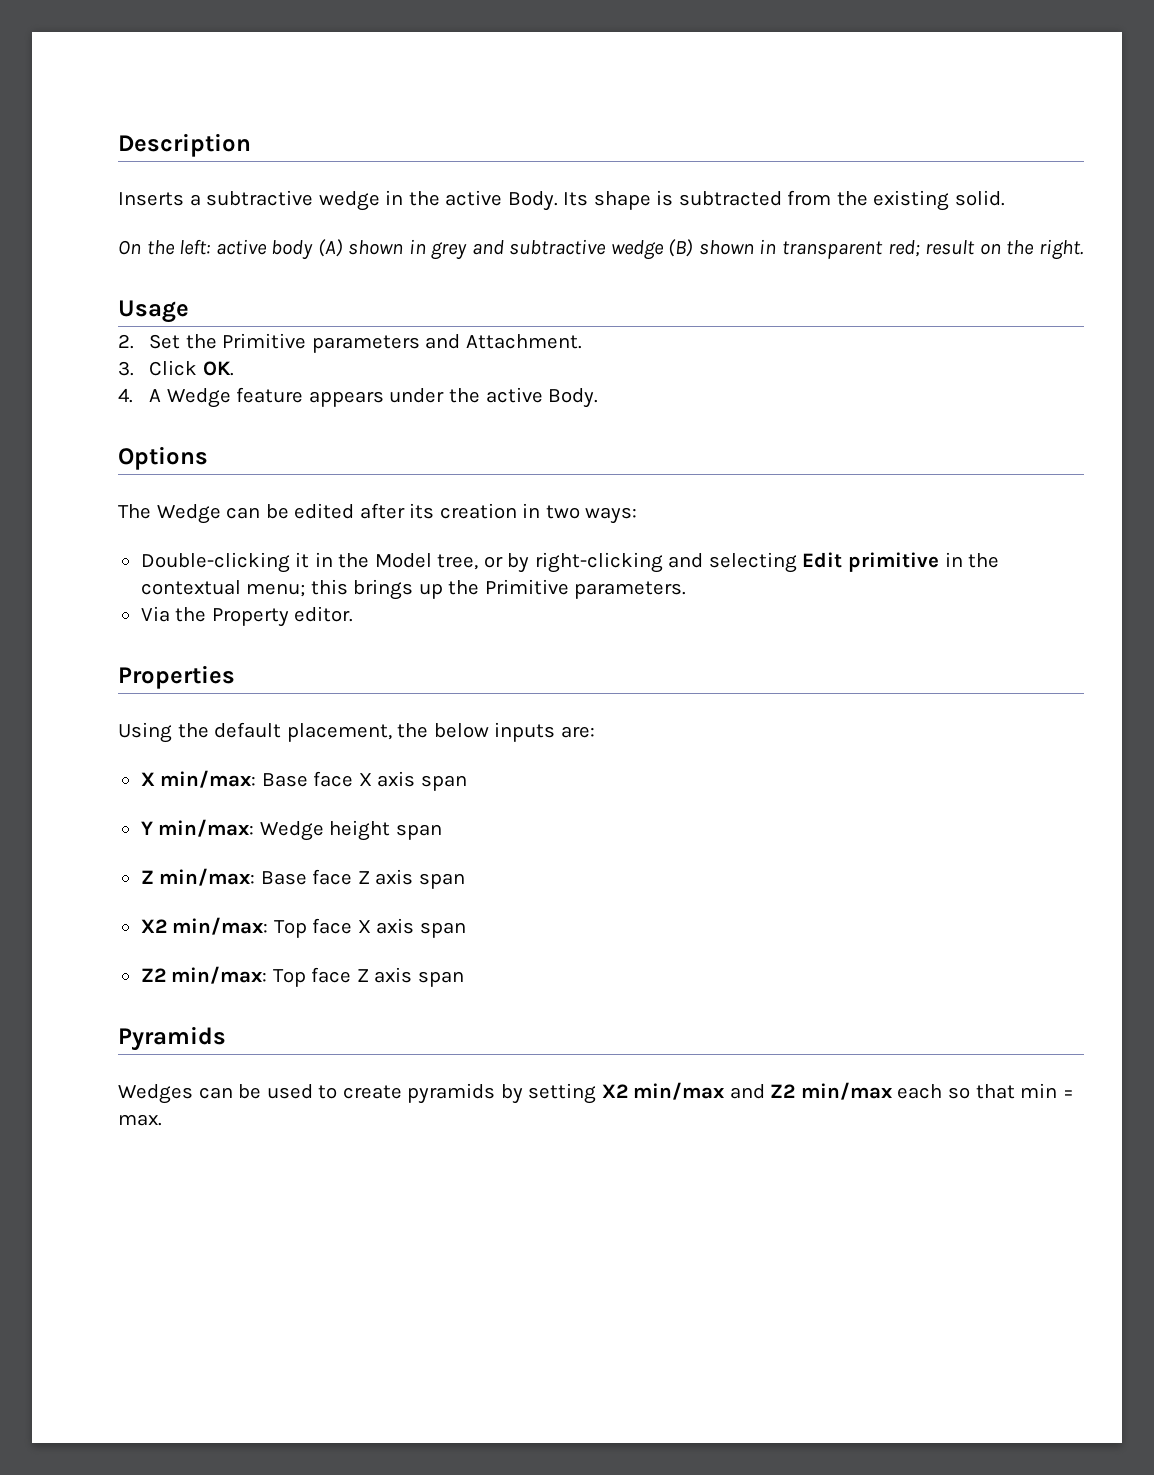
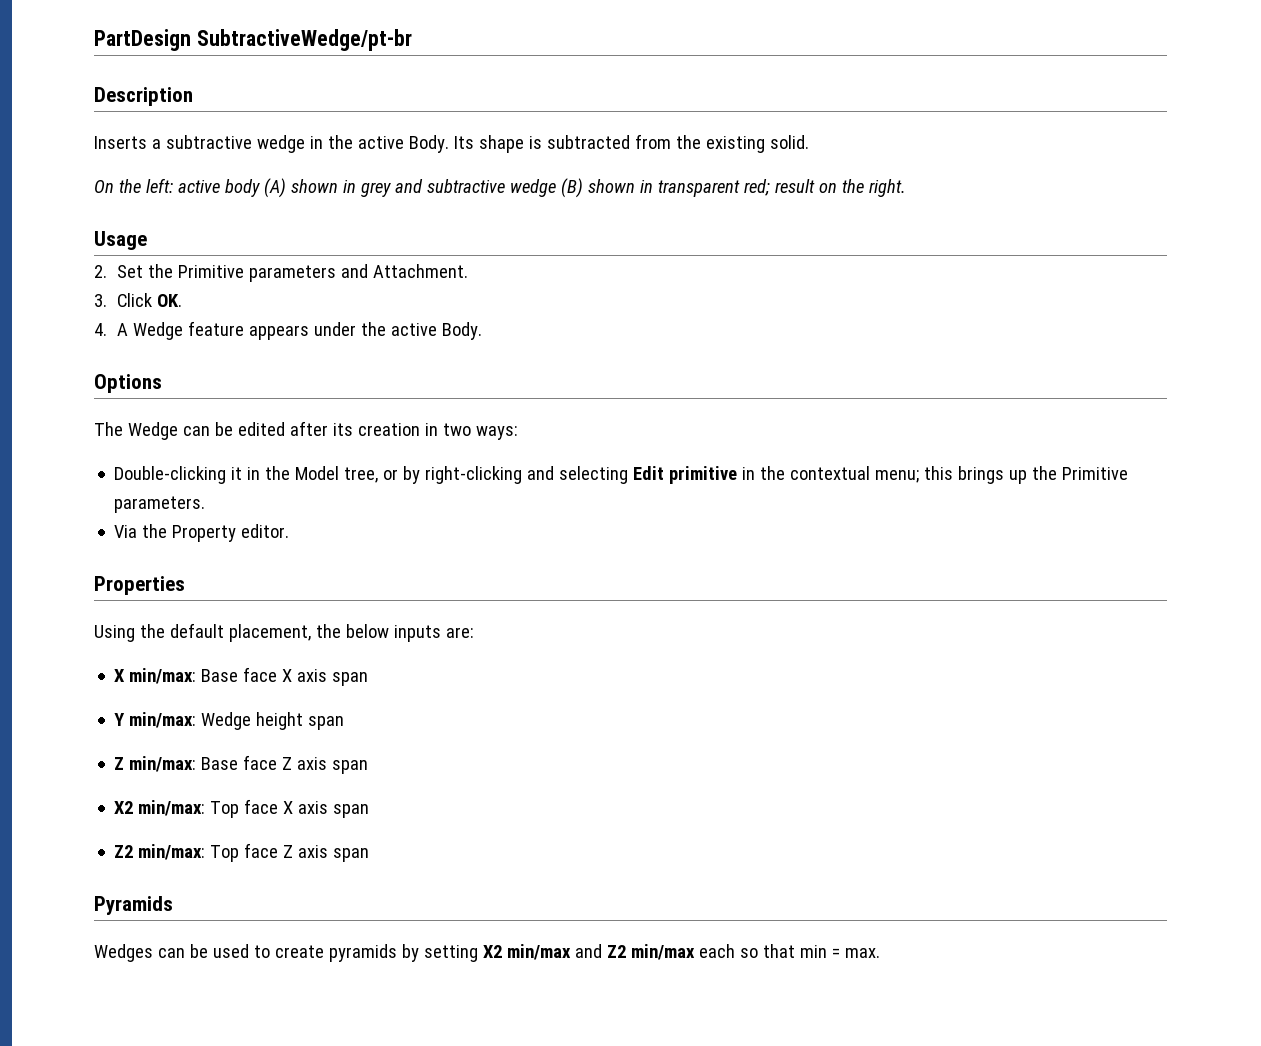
(118, 145) none -> [94,29,412,51] PartDesign SubtractiveWedge/pt-br //

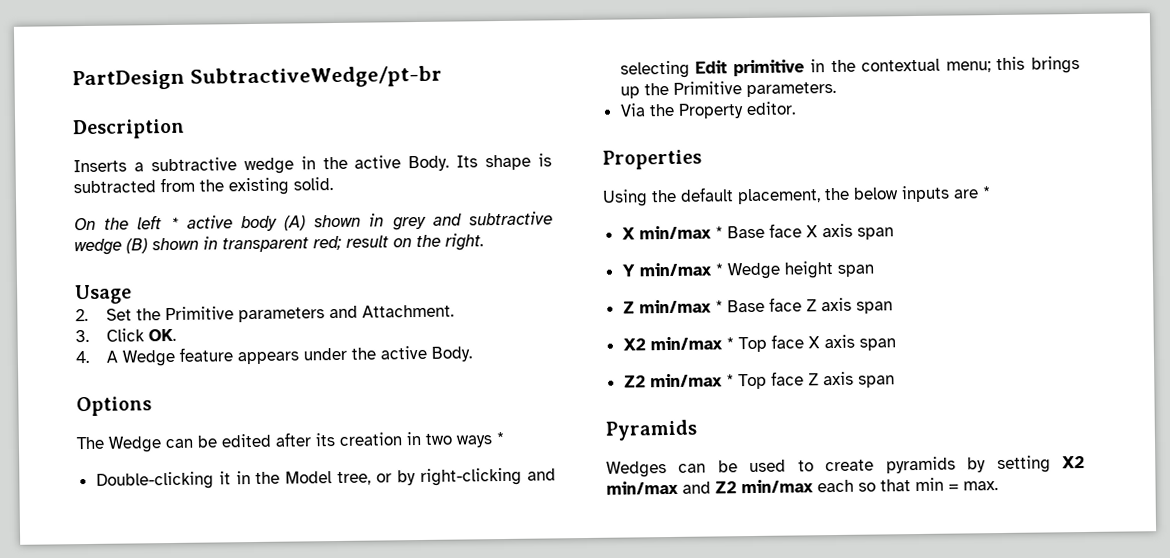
[145,178,173,193] left: -> [137,215,179,230] left *
[475,426,518,440] ways: -> [456,431,504,448] ways *
[445,627,474,638] [114,668,197,684] are: // X min/max: -> [953,186,991,199] [621,225,723,240] are * // X min/max *
[129,712,197,728] min/max: -> [638,262,723,277] min/max *
[129,756,197,772] min/max: -> [638,299,723,314] min/max *
[138,800,206,816] min/max: -> [649,336,734,351] min/max *
[138,844,206,860] min/max: -> [649,373,734,388] min/max *

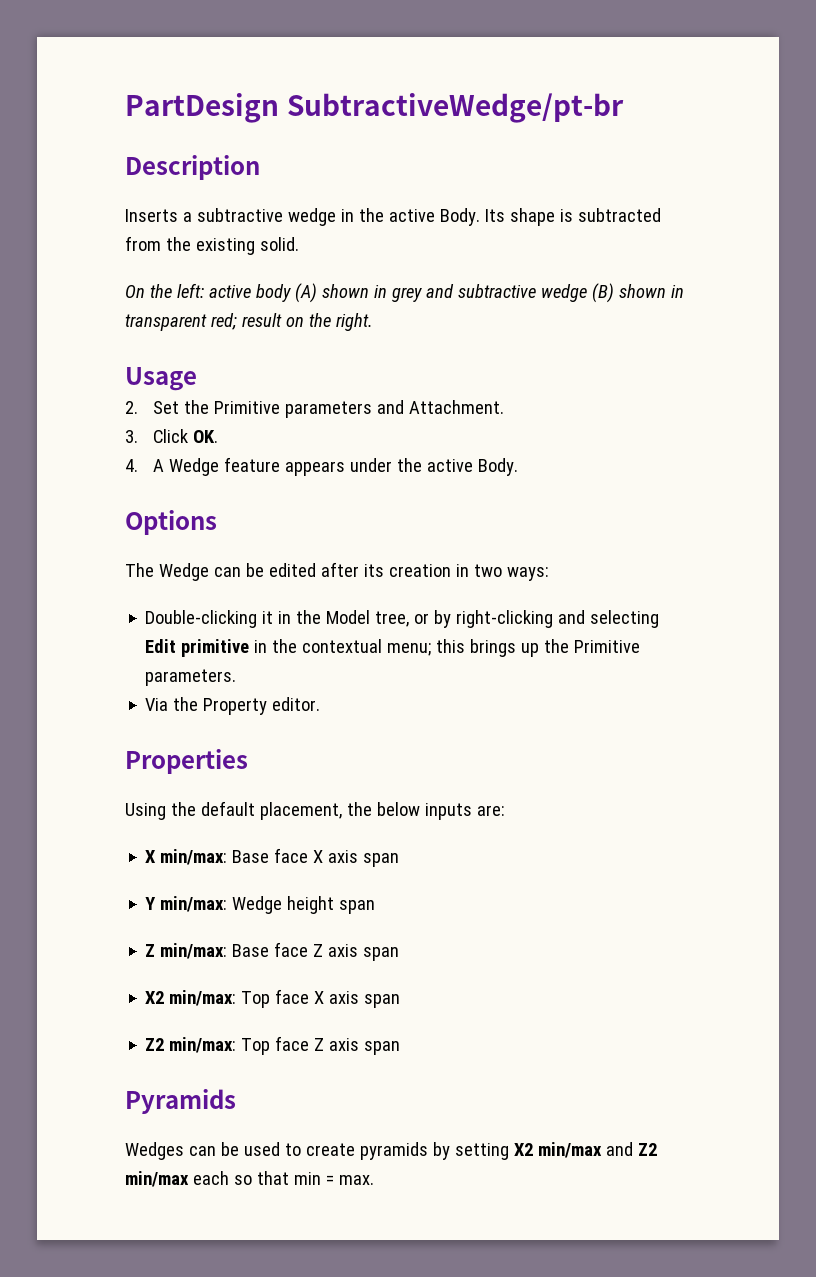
[137,215,179,230] left * -> [176,283,204,298] left:
[456,431,504,448] ways * -> [506,567,549,581] ways:
[953,186,991,199] [621,225,723,240] are * // X min/max * -> [476,805,505,816] [145,849,228,865] are: // X min/max:
[638,262,723,277] min/max * -> [160,896,228,912] min/max:
[638,299,723,314] min/max * -> [160,943,228,959] min/max:
[649,336,734,351] min/max * -> [169,990,237,1006] min/max:
[649,373,734,388] min/max * -> [169,1037,237,1053] min/max:

